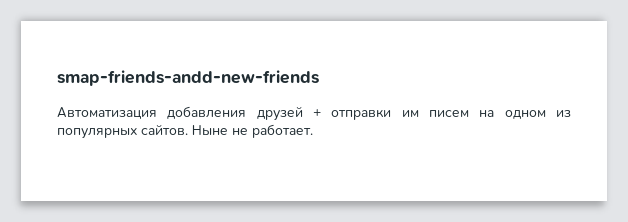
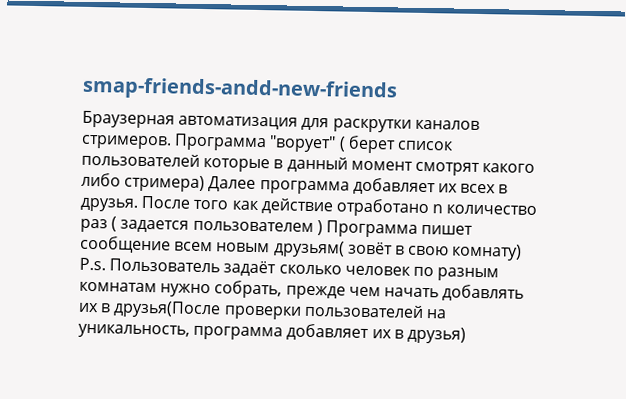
[57,106,571,121] [57,124,313,139] Автоматизация добавления друзей + отправки им писем на одном из популярных сайтов. Ныне не работает. -> [82,110,480,133] [81,133,454,154] [81,152,536,176] [81,172,509,196] [80,195,538,218] [80,216,474,238] [80,235,523,261] [79,257,500,282] [79,280,525,302] [78,300,447,320] [78,323,466,344] Браузерная автоматизация для раскрутки каналов стримеров. Программа "ворует" ( берет список пользователей которые в данный момент смотрят какого либо стримера) Далее программа добавляет их всех в друзья. После того как действие отработано n количество раз ( задается пользователем ) Программа пишет сообщение всем новым друзьям( зовёт в свою комнату) P.s. Пользователь задаёт сколько человек по разным комнатам нужно собрать, прежде чем начать добавлять их в друзья(После проверки пользователей на уникальность, программа добавляет их в друзья)

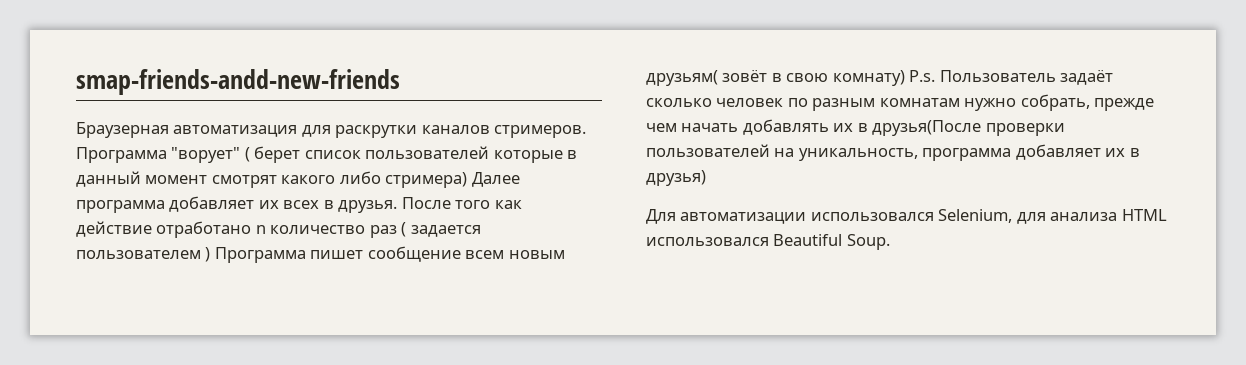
(466, 335) none -> [646,209,1167,224] [646,234,890,250] // Для автоматизации использовался Selenium, для анализа HTML использовался Beautiful Soup.

